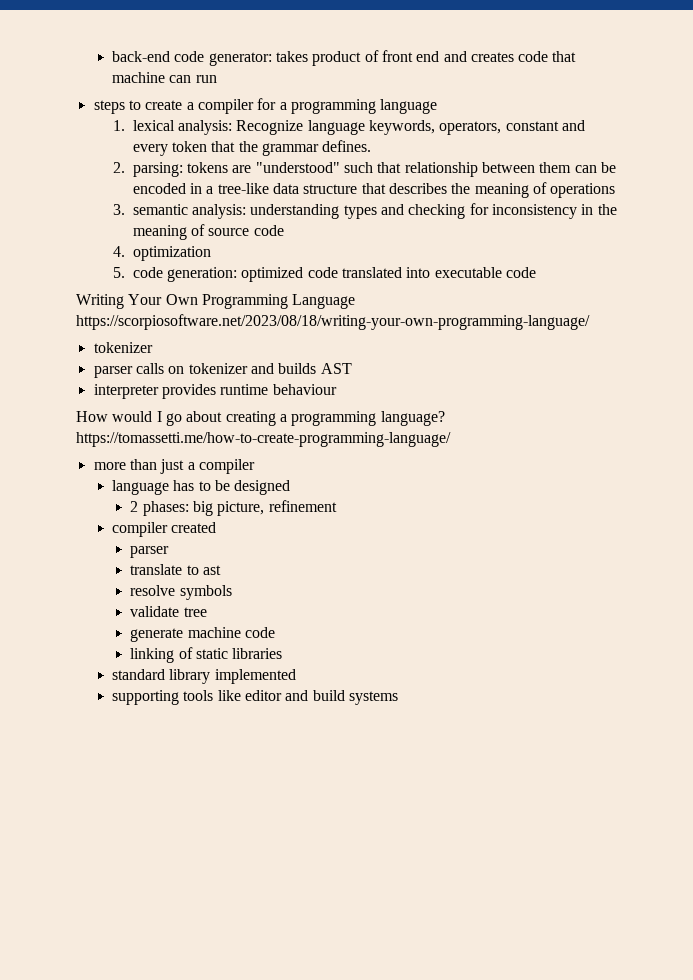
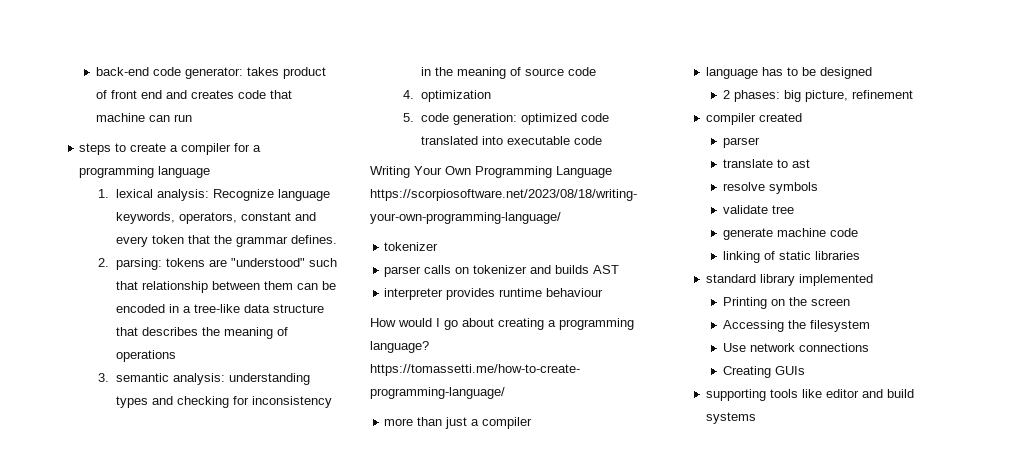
(296, 676) none -> [722,297,850,309] [722,320,870,332] [722,343,869,352] [722,366,805,378] // Printing on the screen // Accessing the filesystem // Use network connections // Creating GUIs

